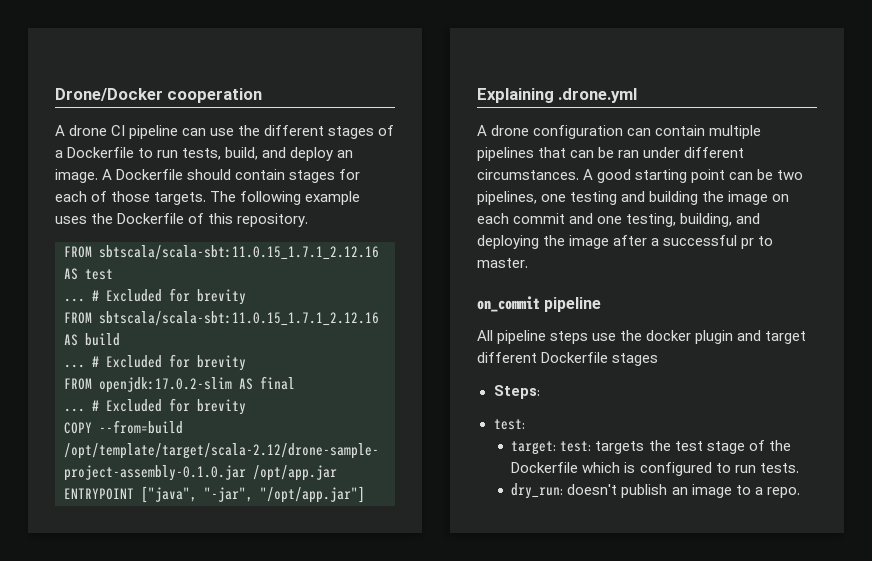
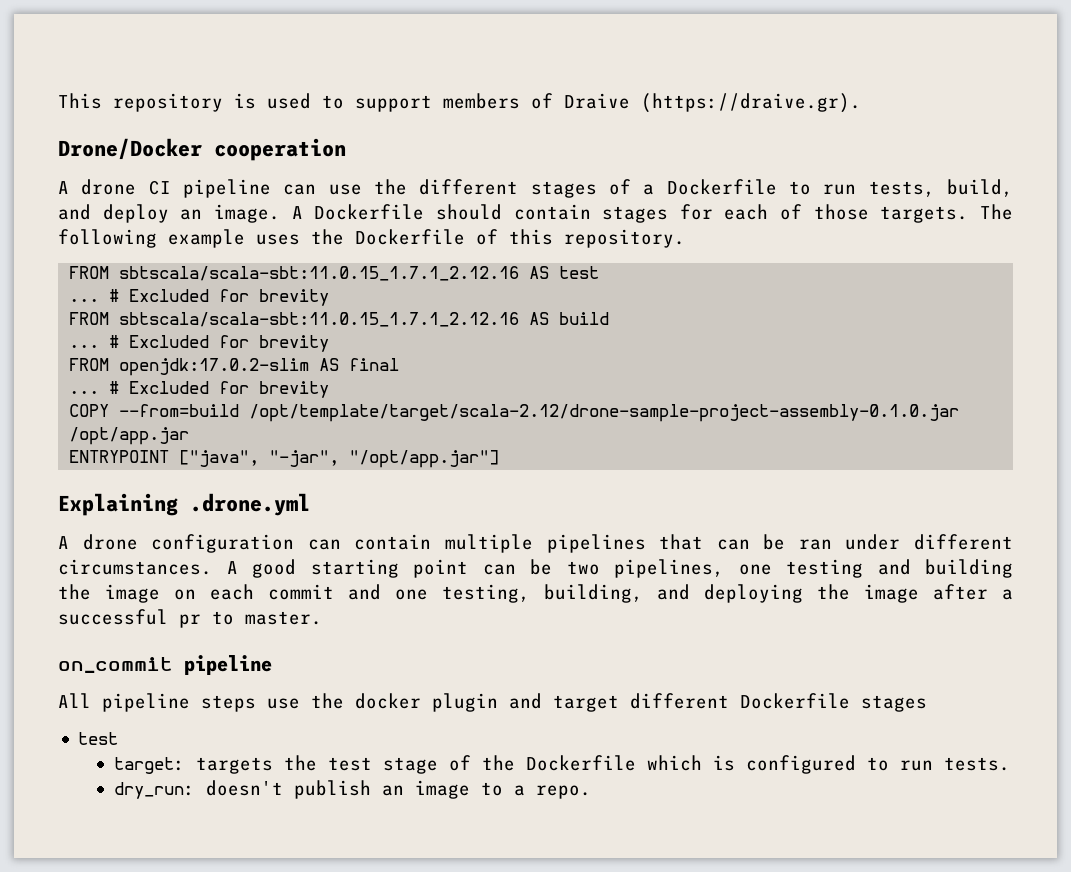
(55, 94) none -> [58,93,861,113] This repository is used to support members of Draive (https://draive.gr). //
[493,385,540,399] [493,419,525,430] Steps: // test: -> [78,732,119,745] test
[560,441,592,452] test: -> (185, 765) none

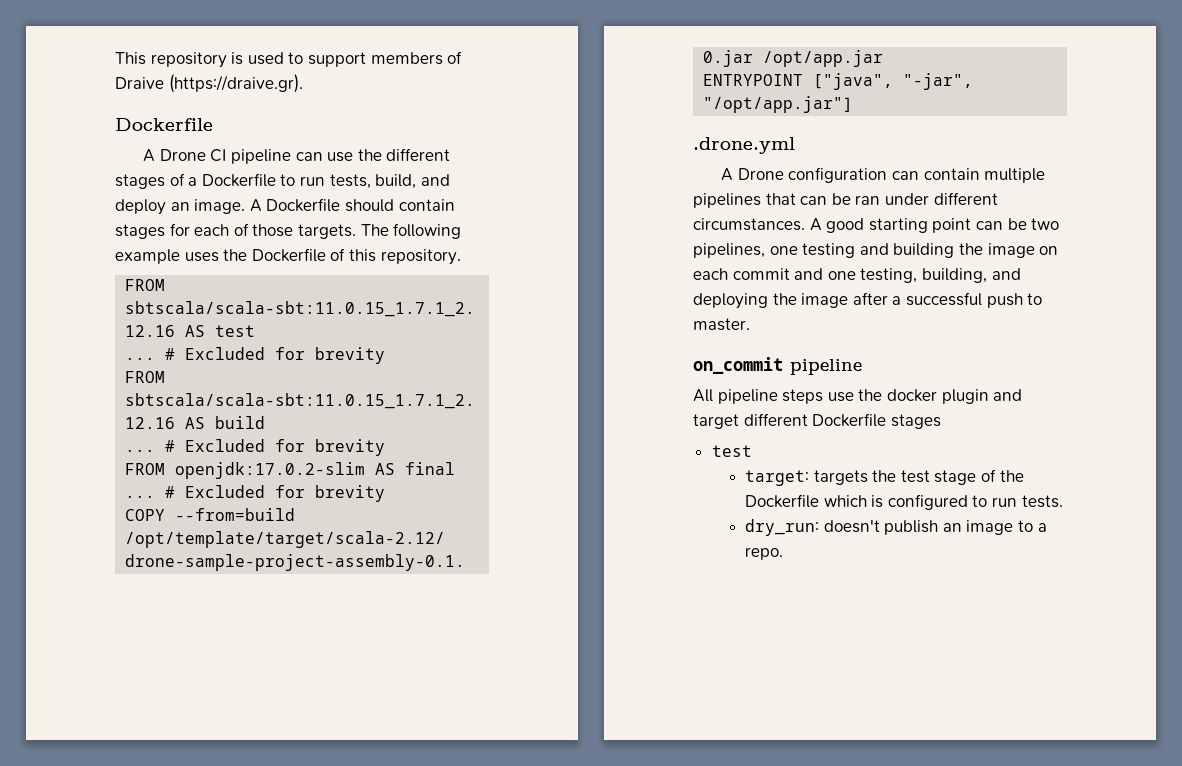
[58,138,346,161] [58,179,137,195] Drone/Docker cooperation // A drone -> [115,118,213,131] [143,149,206,162] Dockerfile // A Drone
[58,493,178,516] Explaining -> (854, 104) none
[82,534,138,550] drone -> [737,168,784,180] Drone
[179,614,201,628] pr -> [986,293,1023,308] push

